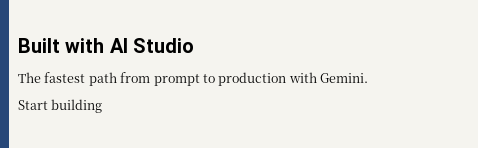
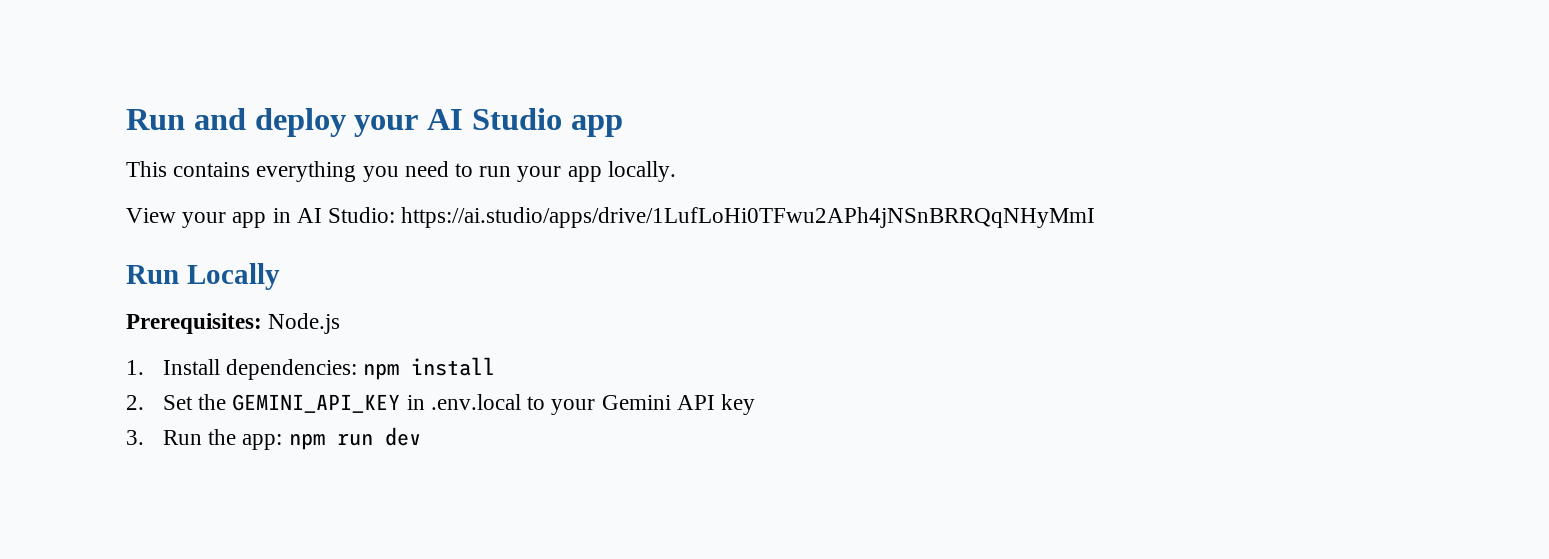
[18,38,195,53] [18,72,368,86] [18,99,103,113] Built with AI Studio // The fastest path from prompt to production with Gemini. // Start building -> [126,108,623,137] [126,161,676,182] [126,207,1096,228] [126,263,280,290] [126,313,341,334] [126,357,496,380] [126,394,755,415] [126,427,421,450] Run and deploy your AI Studio app // This contains everything you need to run your app locally. // View your app in AI Studio: https://ai.studio/apps/drive/1LufLoHi0TFwu2APh4jNSnBRRQqNHyMmI // Run Locally // Prerequisites: Node.js // 1. Install dependencies: npm install // 2. Set the GEMINI_API_KEY in .env.local to your Gemini API key // 3. Run the app: npm run dev

